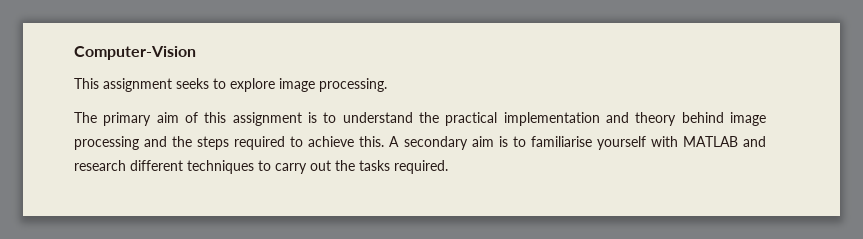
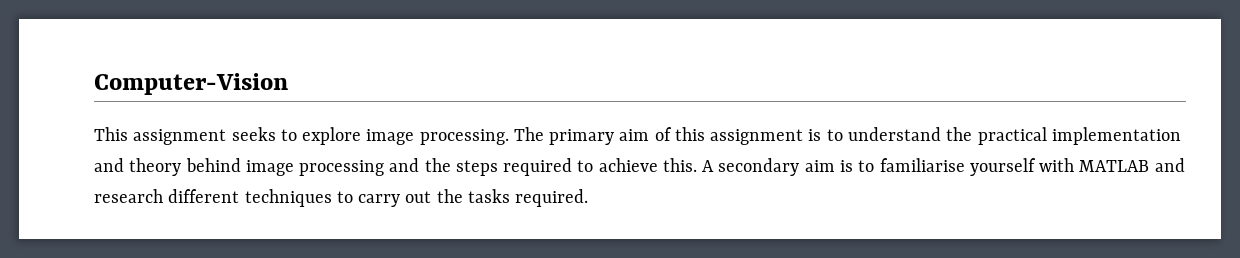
(387, 85) // -> (509, 137) none

